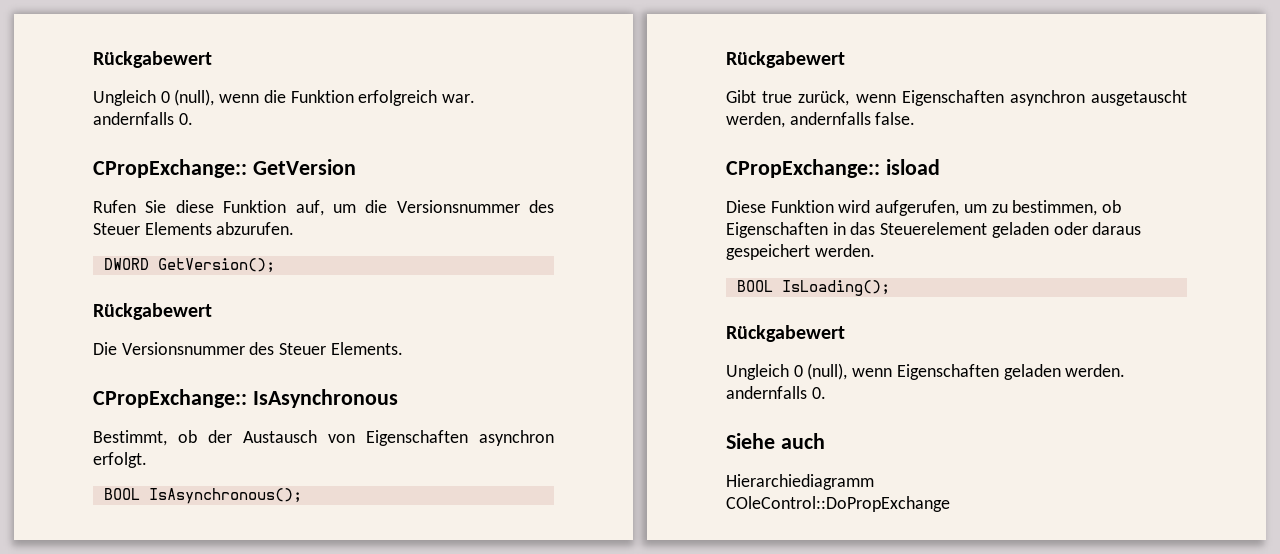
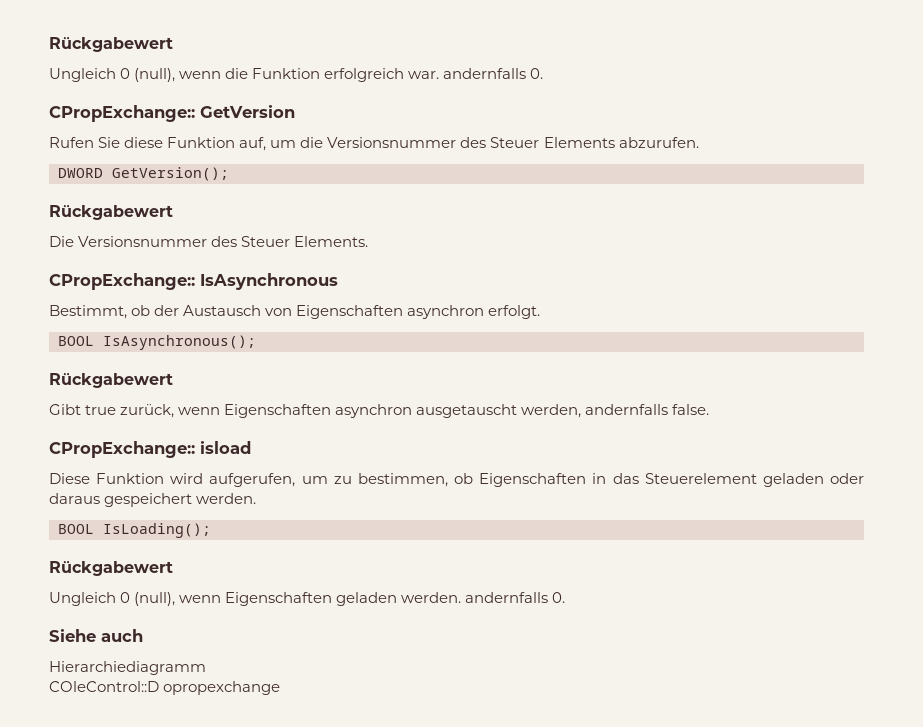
[726,496,950,512] COleControl::DoPropExchange -> [49,681,281,695] COleControl::D opropexchange

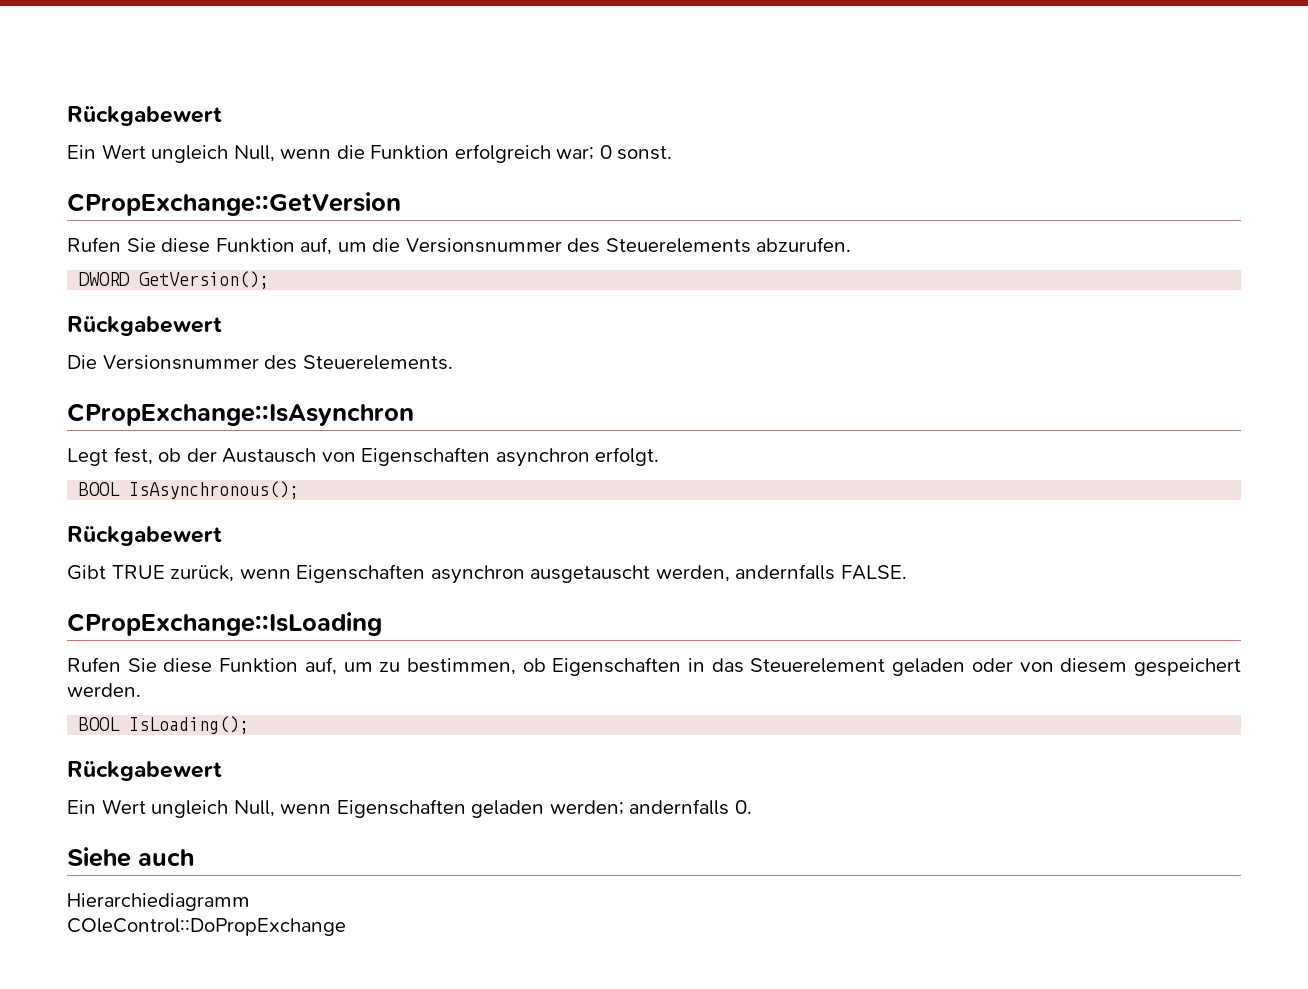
[49,37,173,52] [49,68,544,82] [49,105,295,122] Rückgabewert // Ungleich 0 (null), wenn die Funktion erfolgreich war. andernfalls 0. // CPropExchange:: GetVersion -> [67,106,222,126] [67,144,673,163] [67,192,401,216] Rückgabewert // Ein Wert ungleich Null, wenn die Funktion erfolgreich war; 0 sonst. // CPropExchange::GetVersion
[490,137,615,148] Steuer Elements -> [605,238,751,253] Steuerelements
[241,236,369,247] [49,273,338,290] [49,305,127,319] Steuer Elements. // CPropExchange:: IsAsynchronous // Bestimmt, -> [302,355,453,370] [67,403,414,426] [67,447,153,466] Steuerelements. // CPropExchange::IsAsynchron // Legt fest,
[85,405,117,415] true -> [111,565,165,579] TRUE
[672,404,710,415] [49,441,251,458] [49,473,296,487] false. // CPropExchange:: isload // Diese Funktion wird aufgerufen, -> [840,565,907,580] [67,612,382,636] [67,657,337,675] FALSE. // CPropExchange::IsLoading // Rufen Sie diese Funktion auf,
[49,493,100,504] daraus -> [1019,658,1128,673] von diesem
[49,592,176,606] Ungleich 0 (null), -> [67,799,275,818] Ein Wert ungleich Null,
[401,592,462,603] werden. -> [549,800,624,815] werden;
[49,681,281,695] COleControl::D opropexchange -> [67,918,346,936] COleControl::DoPropExchange

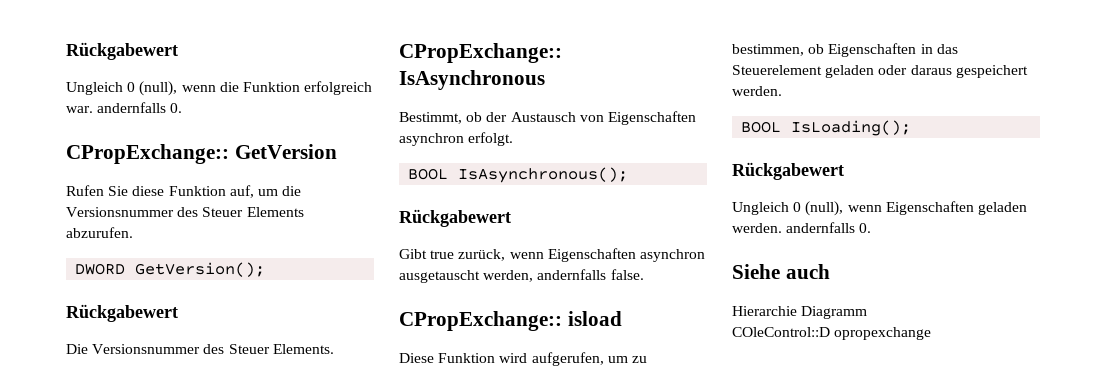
[67,106,222,126] [67,144,673,163] [67,192,401,216] Rückgabewert // Ein Wert ungleich Null, wenn die Funktion erfolgreich war; 0 sonst. // CPropExchange::GetVersion -> [66,42,178,60] [66,81,373,96] [66,102,183,113] [66,144,337,164] Rückgabewert // Ungleich 0 (null), wenn die Funktion erfolgreich war. andernfalls 0. // CPropExchange:: GetVersion
[605,238,751,253] Steuerelements -> [202,207,304,217] Steuer Elements
[302,355,453,370] [67,403,414,426] [67,447,153,466] Steuerelements. // CPropExchange::IsAsynchron // Legt fest, -> [228,344,334,354] [399,43,562,63] [399,70,545,90] [399,112,462,124] Steuer Elements. // CPropExchange:: IsAsynchronous // Bestimmt,
[111,565,165,579] TRUE -> [430,250,455,259] true
[840,565,907,580] [67,612,382,636] [67,657,337,675] FALSE. // CPropExchange::IsLoading // Rufen Sie diese Funktion auf, -> [610,269,644,280] [399,311,622,331] [399,352,604,366] false. // CPropExchange:: isload // Diese Funktion wird aufgerufen,
[1019,658,1128,673] von diesem -> [910,65,952,75] daraus
[67,799,275,818] Ein Wert ungleich Null, -> [732,201,844,216] Ungleich 0 (null),
[549,800,624,815] werden; -> [732,223,782,233] werden.
[67,893,250,911] [67,918,346,936] Hierarchiediagramm // COleControl::DoPropExchange -> [732,306,868,319] [732,327,932,340] Hierarchie Diagramm // COleControl::D opropexchange

